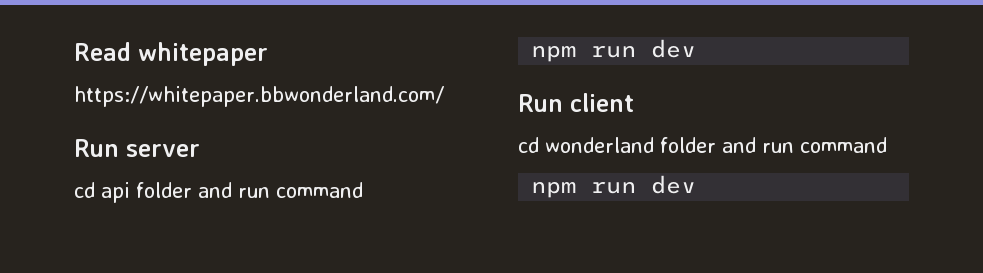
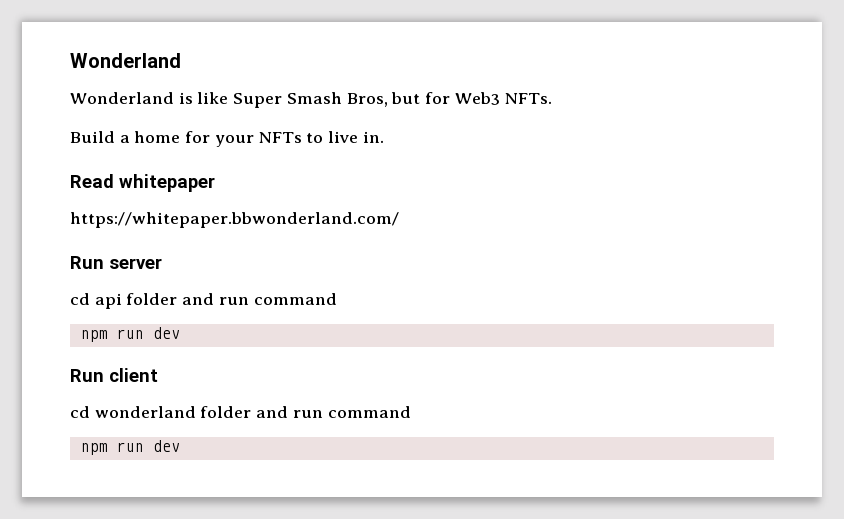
(74, 51) none -> [70,53,181,68] [70,92,552,108] [70,131,384,147] Wonderland // Wonderland is like Super Smash Bros, but for Web3 NFTs. // Build a home for your NFTs to live in. //

